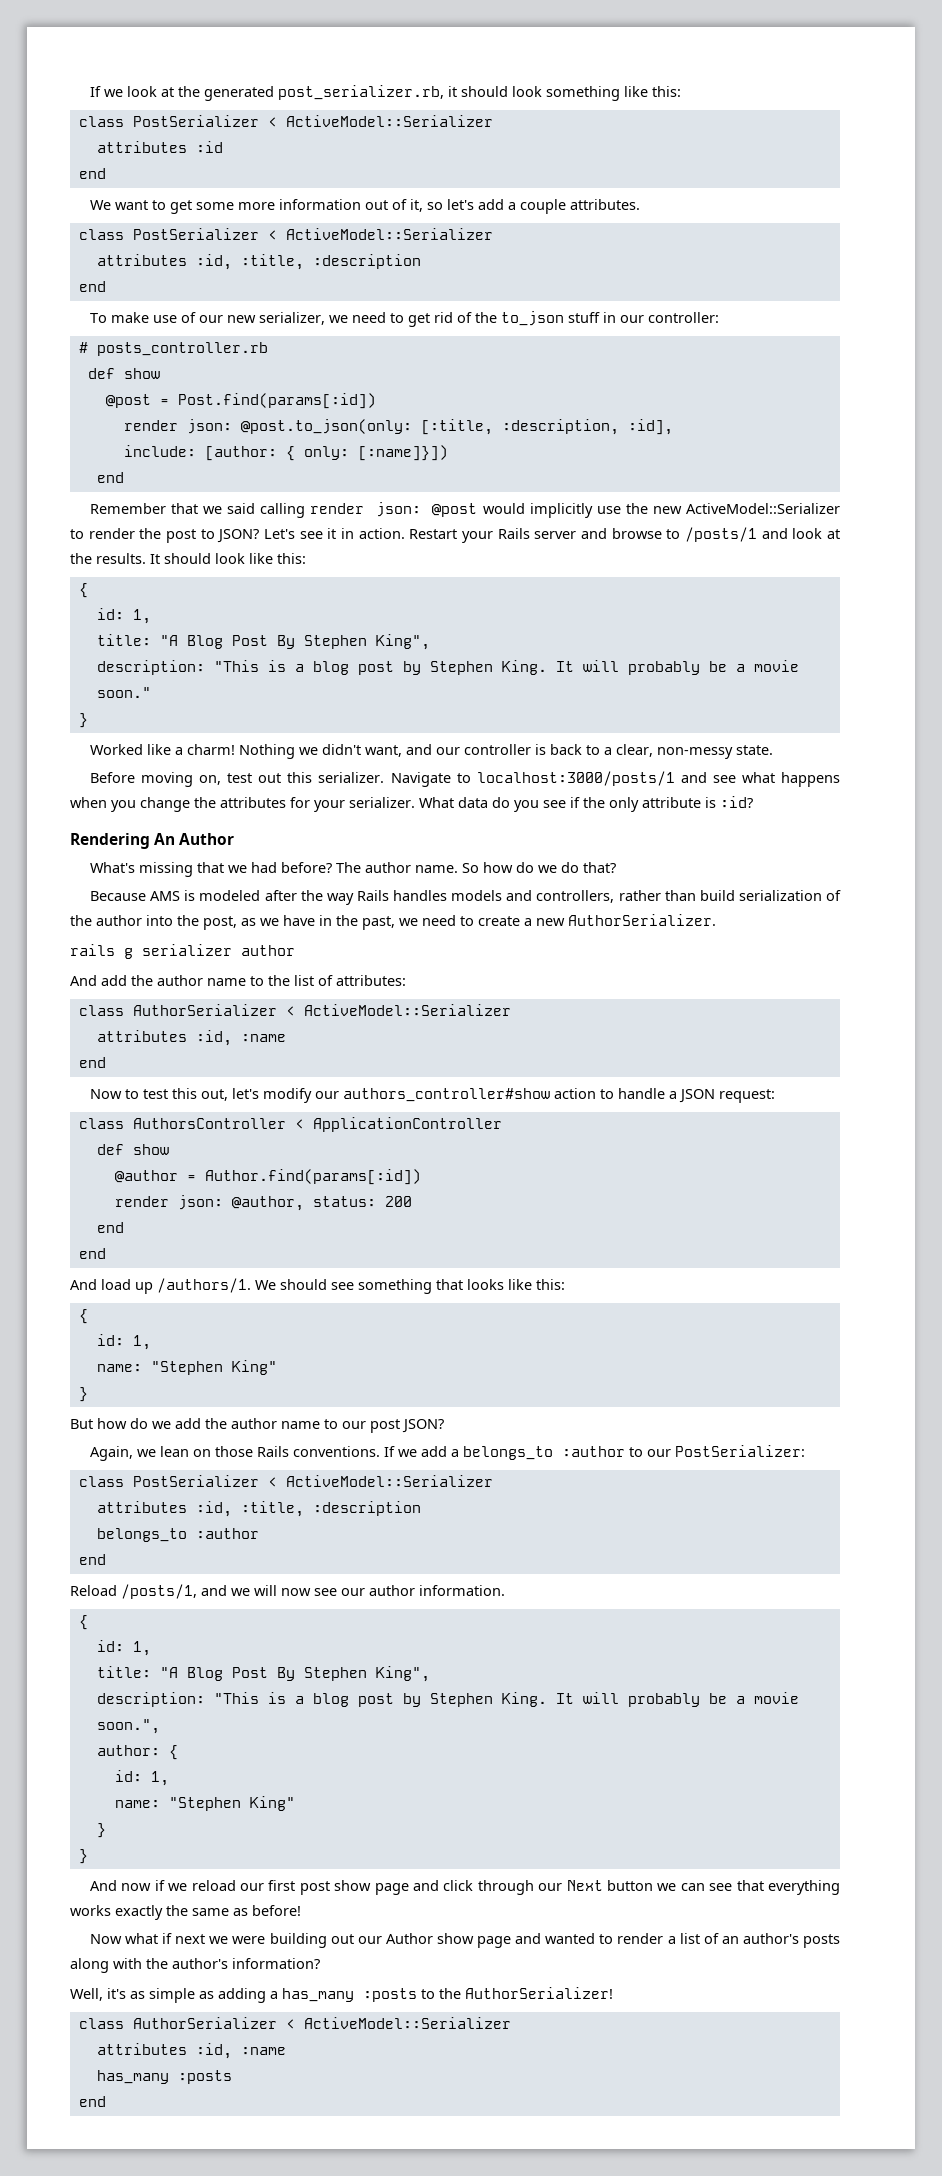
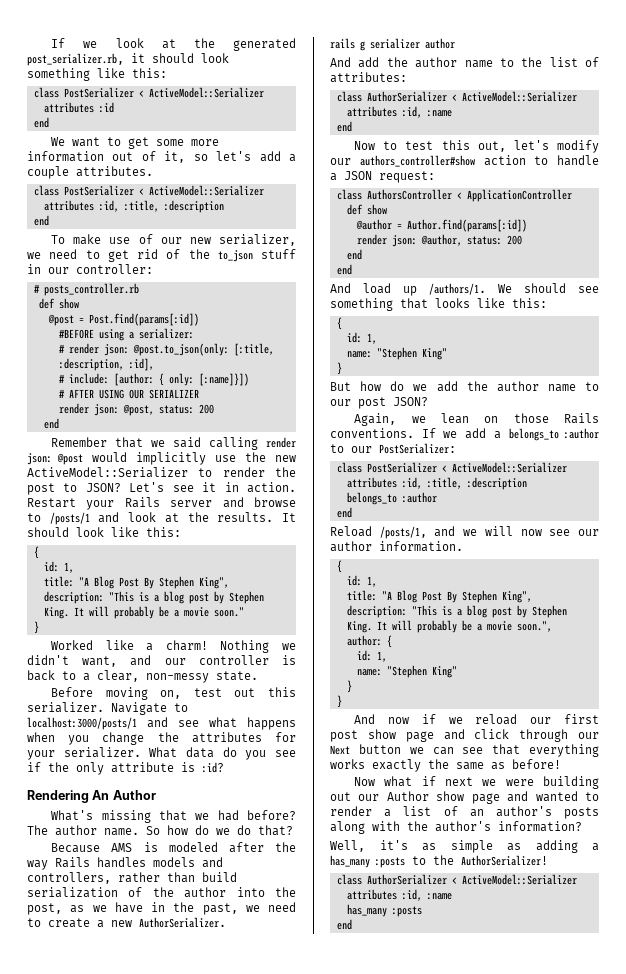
(376, 401) none -> [58,328,194,341] [58,344,65,353] #BEFORE using a serializer: // #
(673, 427) none -> [58,374,65,383] #
(448, 453) none -> [58,389,199,399] [58,403,214,416] // # AFTER USING OUR SERIALIZER // render json: @post, status: 200

